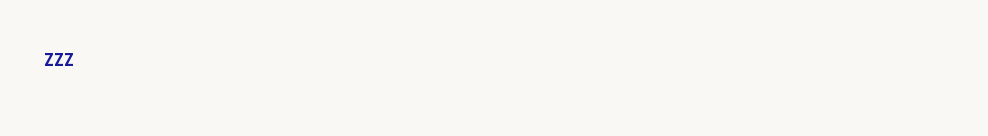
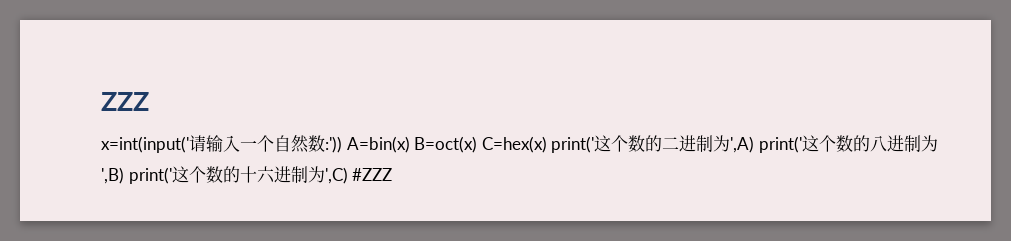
(74, 59) none -> [101,135,938,153] [101,166,393,184] // x=int(input('请输入一个自然数:')) A=bin(x) B=oct(x) C=hex(x) print('这个数的二进制为',A) print('这个数的八进制为',B) print('这个数的十六进制为',C) #ZZZ

